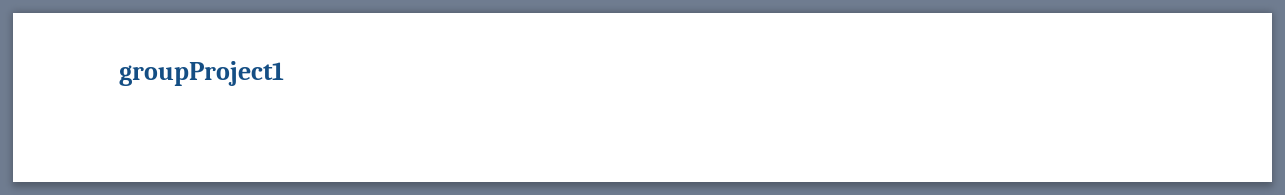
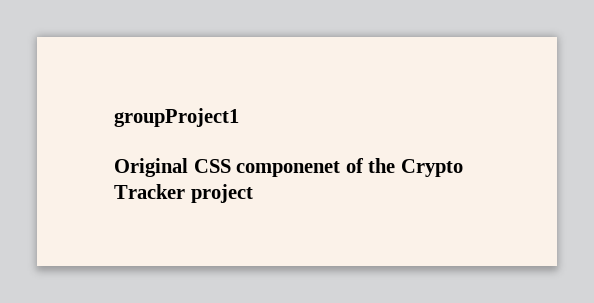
(284, 73) none -> [114,158,463,177] [114,184,253,203] // Original CSS componenet of the Crypto Tracker project

